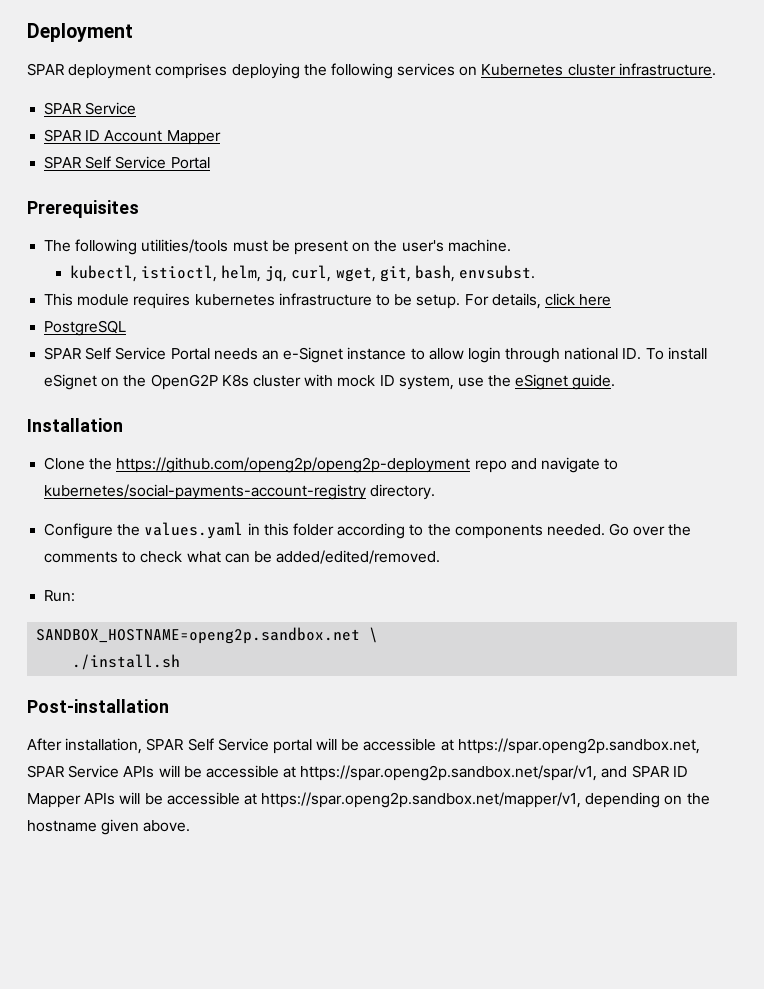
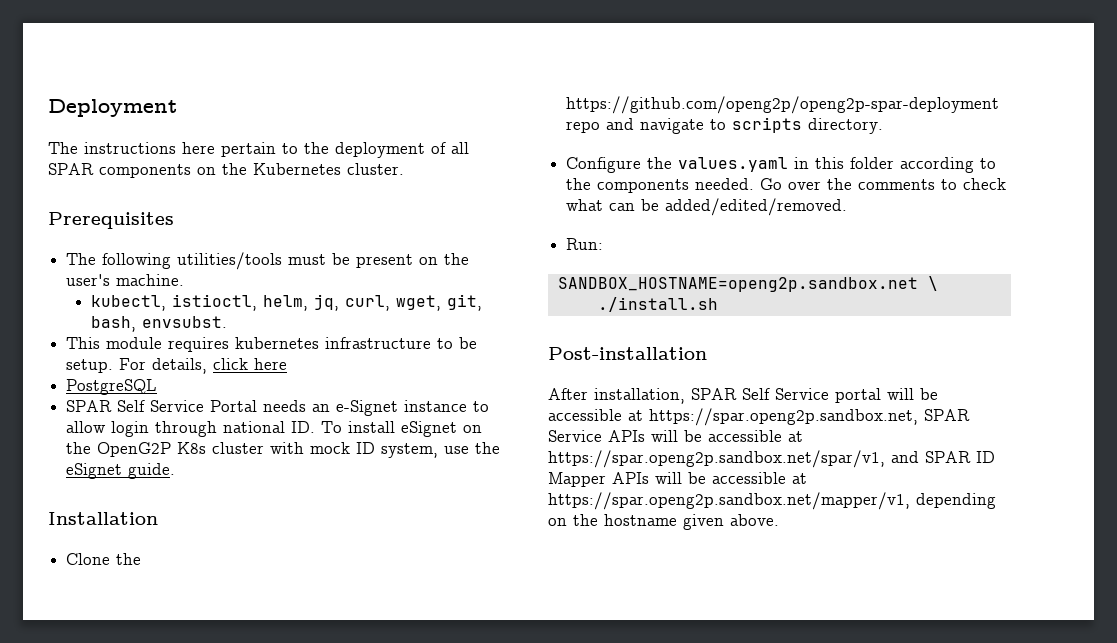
[27,63,716,79] [44,102,137,115] [44,129,221,145] [44,156,210,169] SPAR deployment comprises deploying the following services on Kubernetes cluster infrastructure. // SPAR Service // SPAR ID Account Mapper // SPAR Self Service Portal -> [48,142,469,158] [48,163,404,178] The instructions here pertain to the deployment of all SPAR components on the Kubernetes cluster.
[116,457,471,473] https://github.com/openg2p/openg2p-deployment -> [566,96,1000,114] https://github.com/openg2p/openg2p-spar-deployment
[44,484,367,500] kubernetes/social-payments-account-registry -> [732,117,803,133] scripts

